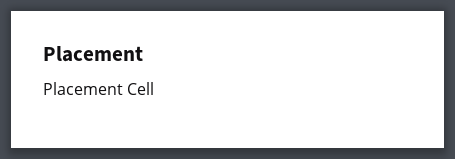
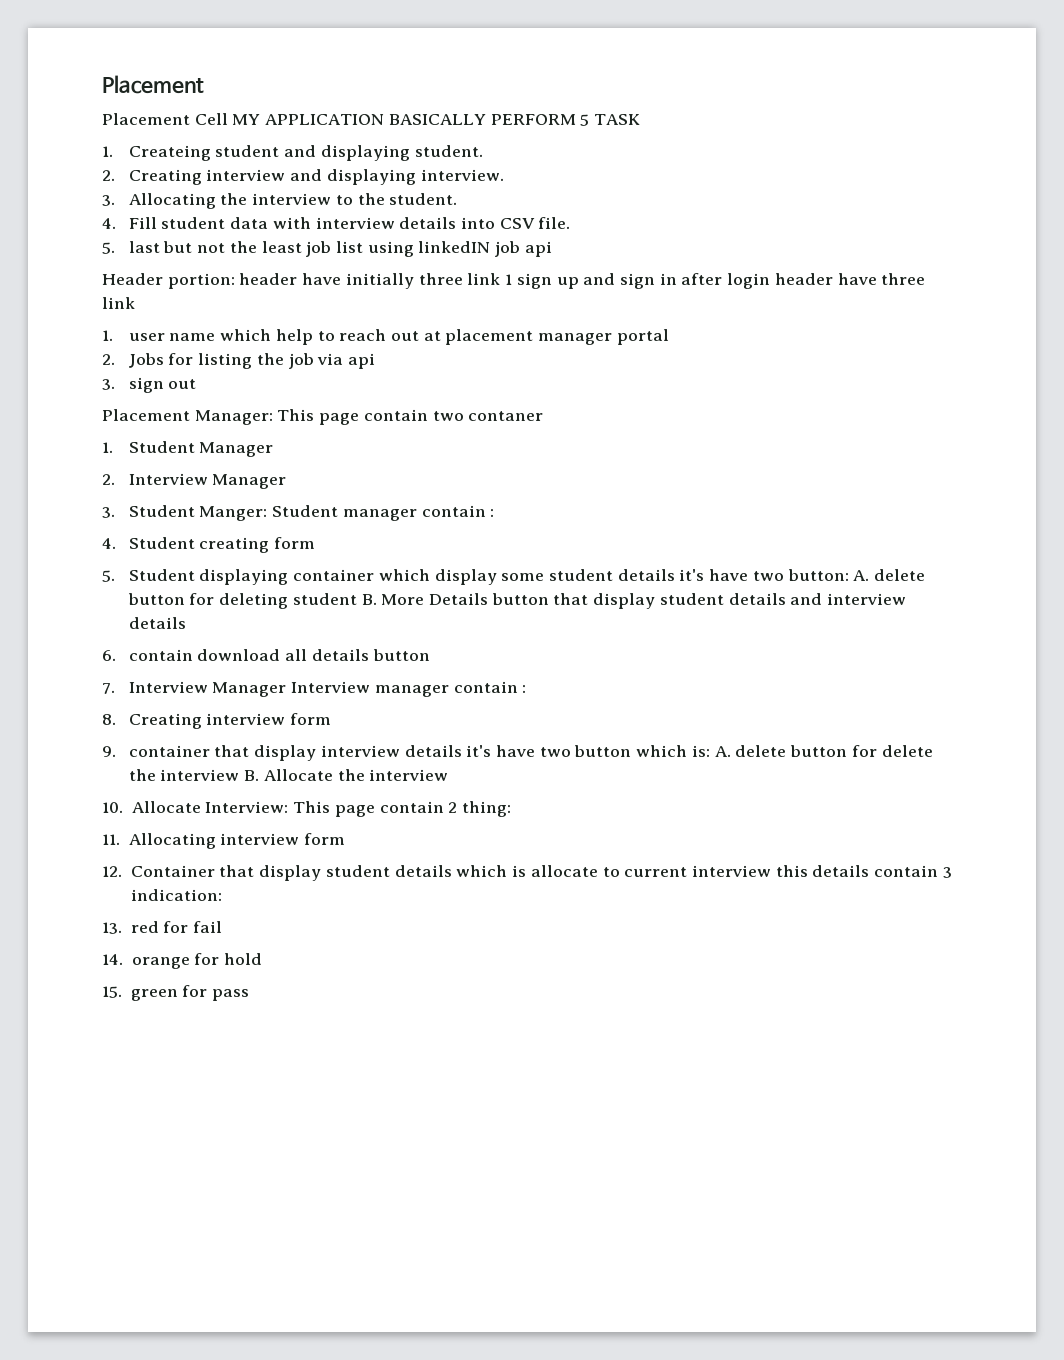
(155, 88) none -> [232,114,641,126] [102,145,483,161] [102,169,504,185] [102,193,458,209] [102,217,571,229] [102,241,552,257] [102,273,926,289] [102,297,135,309] [102,329,669,345] [102,353,376,369] [102,377,197,393] [102,409,544,425] [102,441,274,457] [102,473,287,489] [102,505,495,521] [102,537,316,553] [102,569,926,585] [127,593,907,609] [128,617,186,629] [102,649,430,661] [102,681,527,697] [102,713,332,729] [102,745,933,761] [128,769,449,781] [102,801,512,817] [102,833,346,849] [102,865,952,881] [130,889,222,901] [102,921,223,934] [102,953,263,969] [102,985,250,1001] MY APPLICATION BASICALLY PERFORM 5 TASK // 1. Createing student and displaying student. // 2. Creating interview and displaying interview. // 3. Allocating the interview to the student. // 4. Fill student data with interview details into CSV file. // 5. last but not the least job list using linkedIN job api // Header portion: header have initially three link 1 sign up and sign in after login header have three link // 1. user name which help to reach out at placement manager portal // 2. Jobs for listing the job via api // 3. sign out // Placement Manager: This page contain two contaner // 1. Student Manager // 2. Interview Manager // 3. Student Manger: Student manager contain : // 4. Student creating form // 5. Student displaying container which display some student details it's have two button: A. delete button for deleting student B. More Details button that display student details and interview details // 6. contain download all details button // 7. Interview Manager Interview manager contain : // 8. Creating interview form // 9. container that display interview details it's have two button which is: A. delete button for delete the interview B. Allocate the interview // 10. Allocate Interview: This page contain 2 thing: // 11. Allocating interview form // 12. Container that display student details which is allocate to current interview this details contain 3 indication: // 13. red for fail // 14. orange for hold // 15. green for pass

